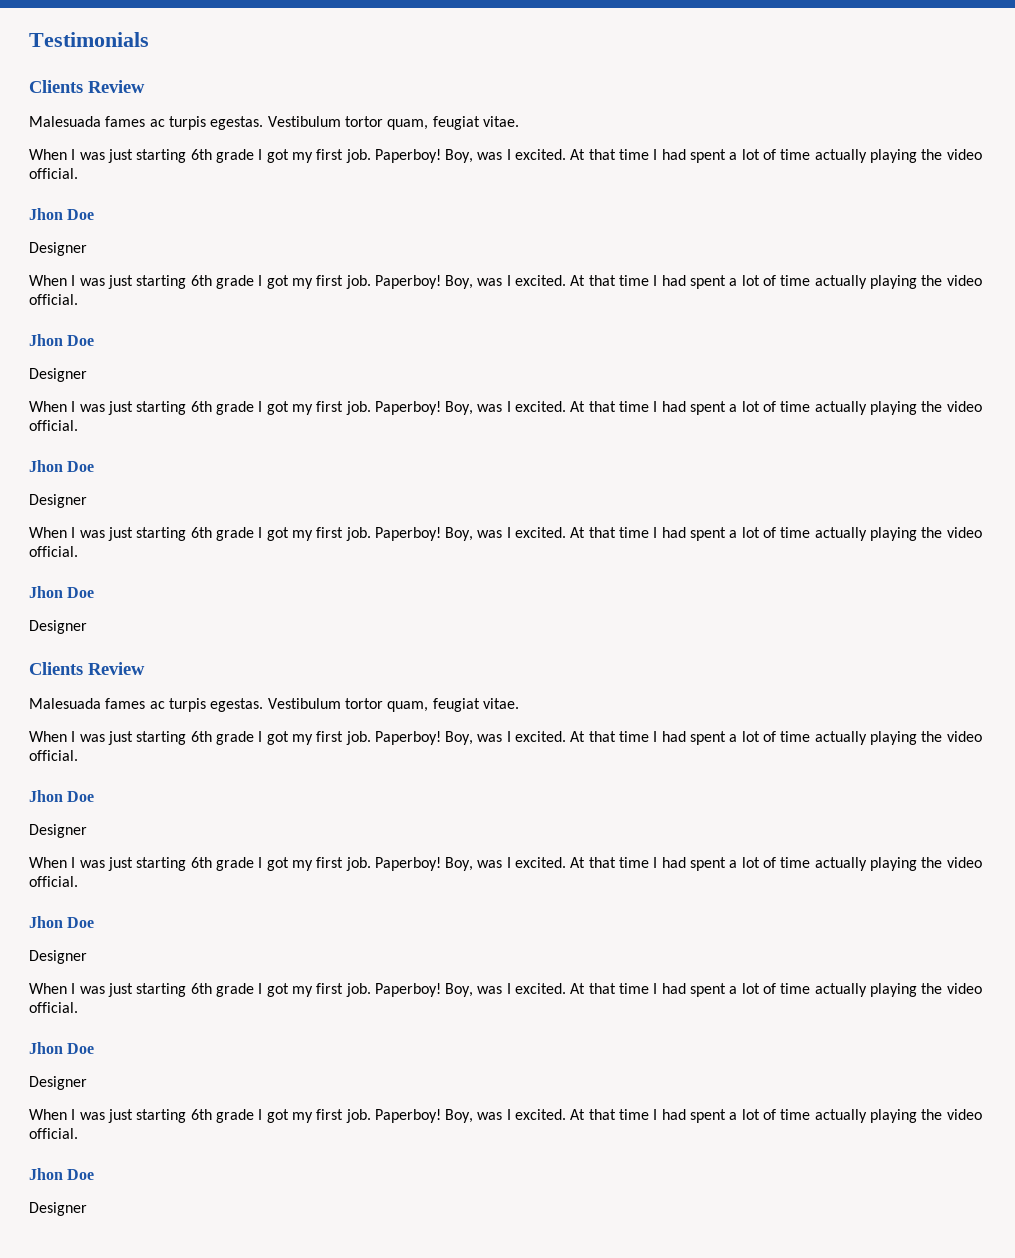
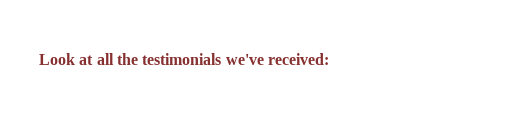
[29,32,149,47] [29,80,145,93] [29,116,519,130] [29,149,982,163] [29,168,78,179] [29,208,95,220] [29,242,87,256] [29,275,982,289] [29,294,78,305] [29,334,95,346] [29,368,87,382] [29,401,982,415] [29,420,78,431] [29,460,95,472] [29,494,87,508] [29,527,982,541] [29,546,78,557] [29,586,95,598] [29,620,87,634] [29,662,145,675] [29,698,519,712] [29,731,982,745] [29,750,78,761] [29,790,95,802] [29,824,87,838] [29,857,982,871] [29,876,78,887] [29,916,95,928] [29,950,87,964] [29,983,982,997] [29,1002,78,1013] [29,1042,95,1054] [29,1076,87,1090] [29,1109,982,1123] [29,1128,78,1139] [29,1168,95,1180] [29,1202,87,1216] Testimonials // Clients Review // Malesuada fames ac turpis egestas. Vestibulum tortor quam, feugiat vitae. // When I was just starting 6th grade I got my first job. Paperboy! Boy, was I excited. At that time I had spent a lot of time actually playing the video official. // Jhon Doe // Designer // When I was just starting 6th grade I got my first job. Paperboy! Boy, was I excited. At that time I had spent a lot of time actually playing the video official. // Jhon Doe // Designer // When I was just starting 6th grade I got my first job. Paperboy! Boy, was I excited. At that time I had spent a lot of time actually playing the video official. // Jhon Doe // Designer // When I was just starting 6th grade I got my first job. Paperboy! Boy, was I excited. At that time I had spent a lot of time actually playing the video official. // Jhon Doe // Designer // Clients Review // Malesuada fames ac turpis egestas. Vestibulum tortor quam, feugiat vitae. // When I was just starting 6th grade I got my first job. Paperboy! Boy, was I excited. At that time I had spent a lot of time actually playing the video official. // Jhon Doe // Designer // When I was just starting 6th grade I got my first job. Paperboy! Boy, was I excited. At that time I had spent a lot of time actually playing the video official. // Jhon Doe // Designer // When I was just starting 6th grade I got my first job. Paperboy! Boy, was I excited. At that time I had spent a lot of time actually playing the video official. // Jhon Doe // Designer // When I was just starting 6th grade I got my first job. Paperboy! Boy, was I excited. At that time I had spent a lot of time actually playing the video official. // Jhon Doe // Designer -> [39,53,329,65] Look at all the testimonials we've received:

